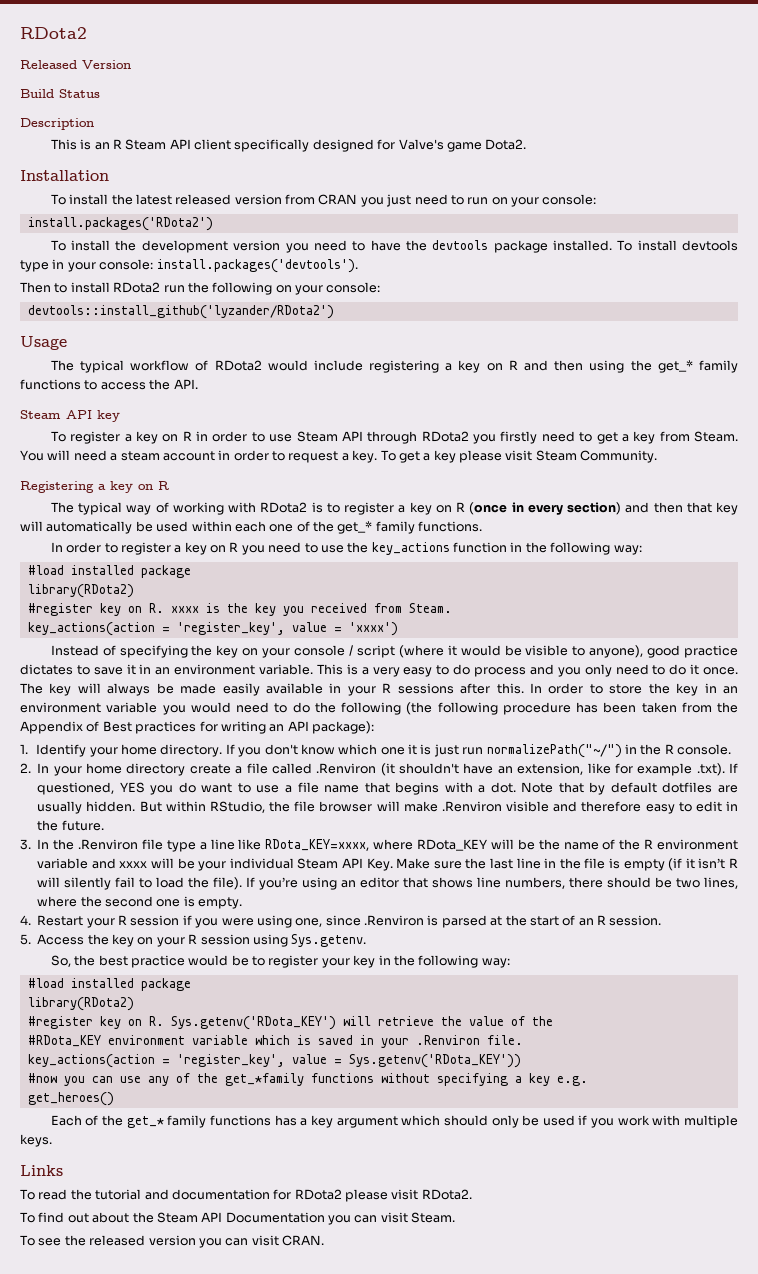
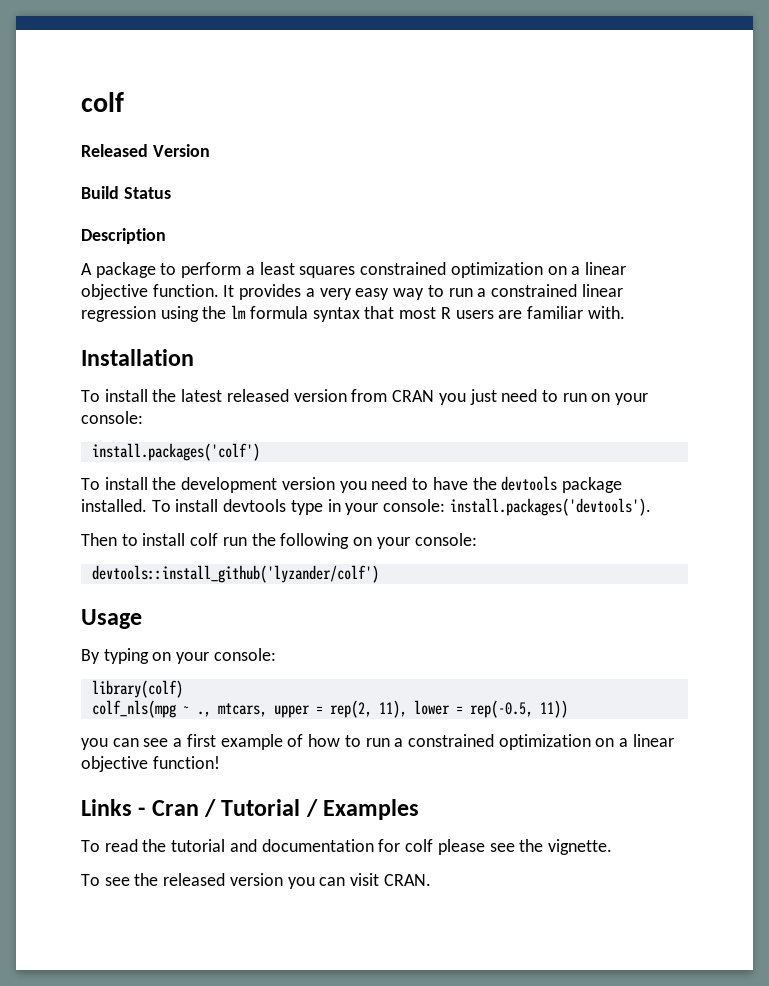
[20,27,87,39] RDota2 -> [81,92,124,112] colf
[50,139,527,152] This is an R Steam API client specifically designed for Valve's game Dota2. -> [81,262,626,278] [81,284,623,300] [81,305,625,322] A package to perform a least squares constrained optimization on a linear objective function. It provides a very easy way to run a constrained linear regression using the lm formula syntax that most R users are familiar with.
[27,217,213,231] install.packages('RDota2') -> [91,443,260,461] install.packages('colf')
[113,282,161,293] RDota2 -> [190,533,219,546] colf
[27,305,334,319] devtools::install_github('lyzander/RDota2') -> [91,565,379,583] devtools::install_github('lyzander/colf')
[50,360,739,373] [20,379,198,390] [20,410,120,422] [50,431,738,444] [20,450,658,463] [20,481,169,493] [50,502,739,515] [20,521,483,534] [50,542,642,555] [27,565,191,578] [27,584,134,598] [27,603,452,616] [27,622,398,636] [50,645,738,658] [20,664,738,677] [20,683,739,696] [20,702,738,715] [20,721,374,734] [20,744,732,758] [20,763,738,776] [37,782,739,795] [37,801,738,814] [37,820,104,831] [20,839,738,852] [37,858,738,871] [37,877,738,890] [37,896,243,909] [20,915,662,928] [20,934,367,947] [50,955,510,968] [27,978,191,991] [27,997,134,1011] [27,1016,553,1030] [27,1035,523,1048] [27,1054,521,1068] [27,1073,588,1086] [27,1092,114,1106] [50,1115,739,1128] [20,1134,52,1147] [20,1165,63,1176] The typical workflow of RDota2 would include registering a key on R and then using the get_* family functions to access the API. // Steam API key // To register a key on R in order to use Steam API through RDota2 you firstly need to get a key from Steam. You will need a steam account in order to request a key. To get a key please visit Steam Community. // Registering a key on R // The typical way of working with RDota2 is to register a key on R (once in every section) and then that key will automatically be used within each one of the get_* family functions. // In order to register a key on R you need to use the key_actions function in the following way: // #load installed package // library(RDota2) // #register key on R. xxxx is the key you received from Steam. // key_actions(action = 'register_key', value = 'xxxx') // Instead of specifying the key on your console / script (where it would be visible to anyone), good practice dictates to save it in an environment variable. This is a very easy to do process and you only need to do it once. The key will always be made easily available in your R sessions after this. In order to store the key in an environment variable you would need to do the following (the following procedure has been taken from the Appendix of Best practices for writing an API package): // 1. Identify your home directory. If you don't know which one it is just run normalizePath("~/") in the R console. // 2. In your home directory create a file called .Renviron (it shouldn't have an extension, like for example .txt). If questioned, YES you do want to use a file name that begins with a dot. Note that by default dotfiles are usually hidden. But within RStudio, the file browser will make .Renviron visible and therefore easy to edit in the future. // 3. In the .Renviron file type a line like RDota_KEY=xxxx, where RDota_KEY will be the name of the R environment variable and xxxx will be your individual Steam API Key. Make sure the last line in the file is empty (if it isn’t R will silently fail to load the file). If you’re using an editor that shows line numbers, there should be two lines, where the second one is empty. // 4. Restart your R session if you were using one, since .Renviron is parsed at the start of an R session. // 5. Access the key on your R session using Sys.getenv. // So, the best practice would be to register your key in the following way: // #load installed package // library(RDota2) // #register key on R. Sys.getenv('RDota_KEY') will retrieve the value of the // #RDota_KEY environment variable which is saved in your .Renviron file. // key_actions(action = 'register_key', value = Sys.getenv('RDota_KEY')) // #now you can use any of the get_*family functions without specifying a key e.g. // get_heroes() // Each of the get_* family functions has a key argument which should only be used if you work with multiple keys. // Links -> [81,648,276,664] [91,680,183,698] [91,700,568,718] [81,734,674,750] [81,756,220,772] [81,799,420,820] By typing on your console: // library(colf) // colf_nls(mpg ~ ., mtcars, upper = rep(2, 11), lower = rep(-0.5, 11)) // you can see a first example of how to run a constrained optimization on a linear objective function! // Links - Cran / Tutorial / Examples
[294,1189,472,1202] [20,1212,456,1225] RDota2 please visit RDota2. // To find out about the Steam API Documentation you can visit Steam. -> [405,839,612,855] colf please see the vignette.

